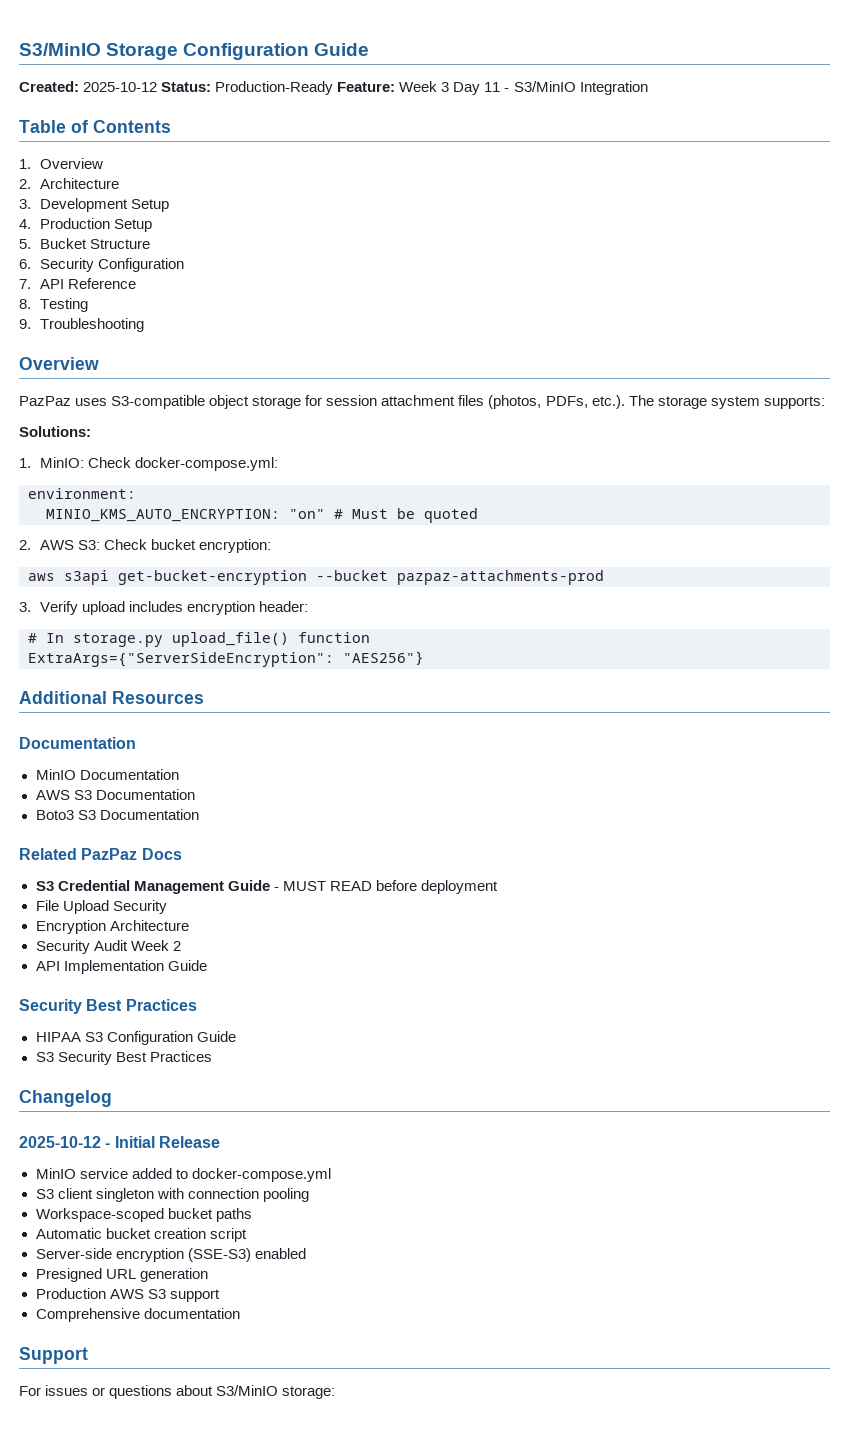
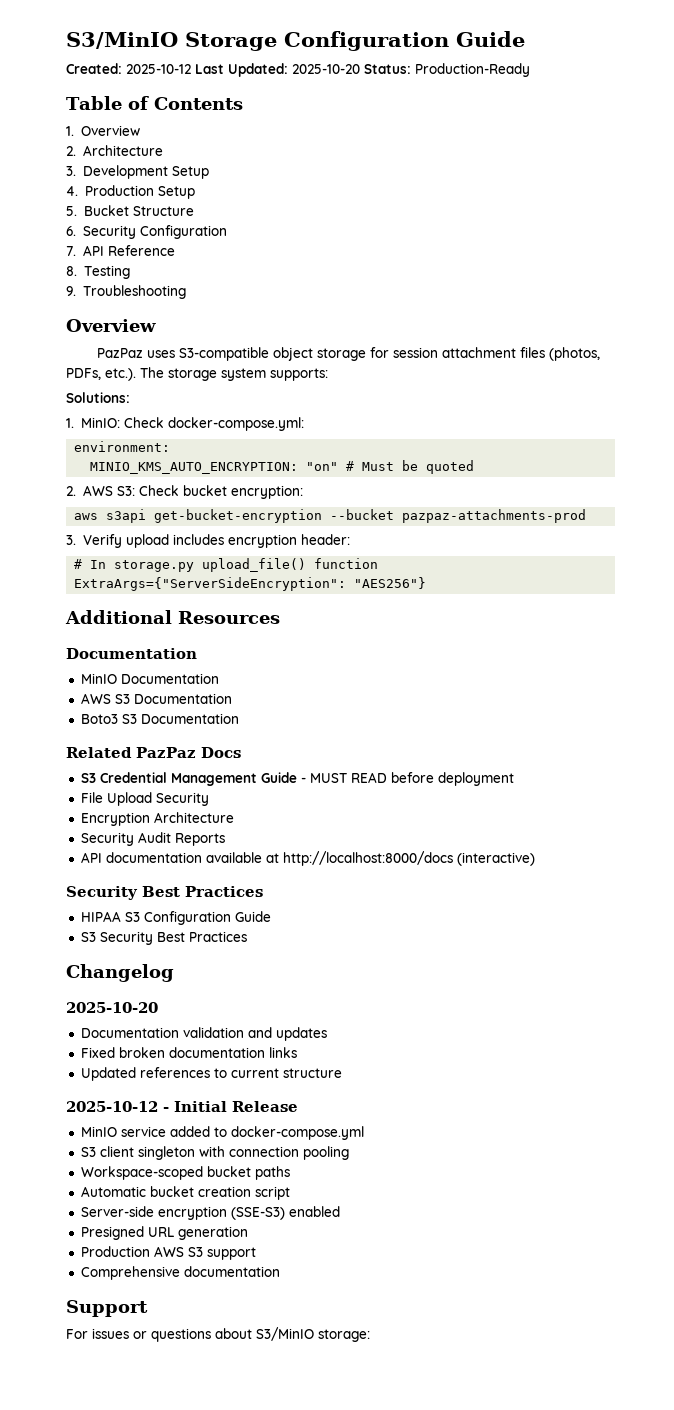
(158, 87) none -> [195,63,360,77] Last Updated: 2025-10-20
[337,81,648,95] Feature: Week 3 Day 11 - S3/MinIO Integration -> (530, 70) none
[130,940,181,951] [35,960,207,974] Week 2 // API Implementation Guide -> [174,833,225,846] [80,851,535,866] Reports // API documentation available at http://localhost:8000/docs (interactive)
(112, 1098) none -> [66,1002,158,1013] [80,1027,327,1041] [80,1047,297,1058] [80,1067,342,1081] // 2025-10-20 // Documentation validation and updates // Fixed broken documentation links // Updated references to current structure

